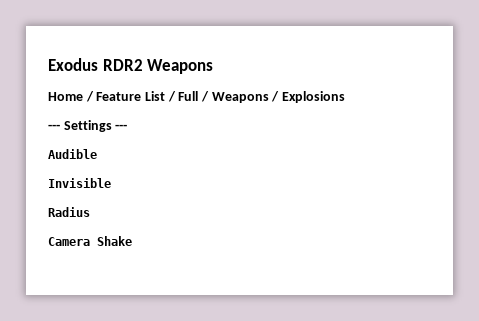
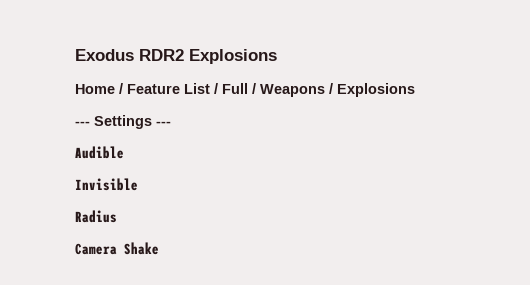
[147,59,214,74] Weapons -> [189,49,277,64] Explosions

